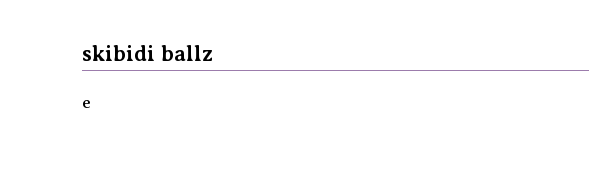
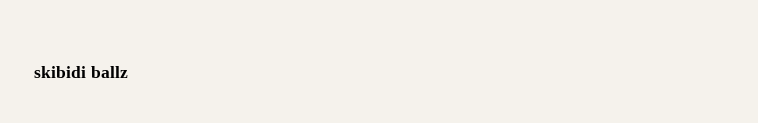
[82,100,91,108] // e -> (128, 72) none

